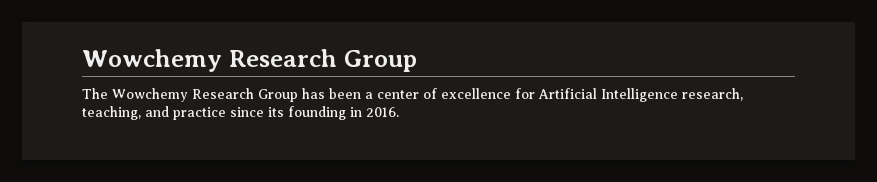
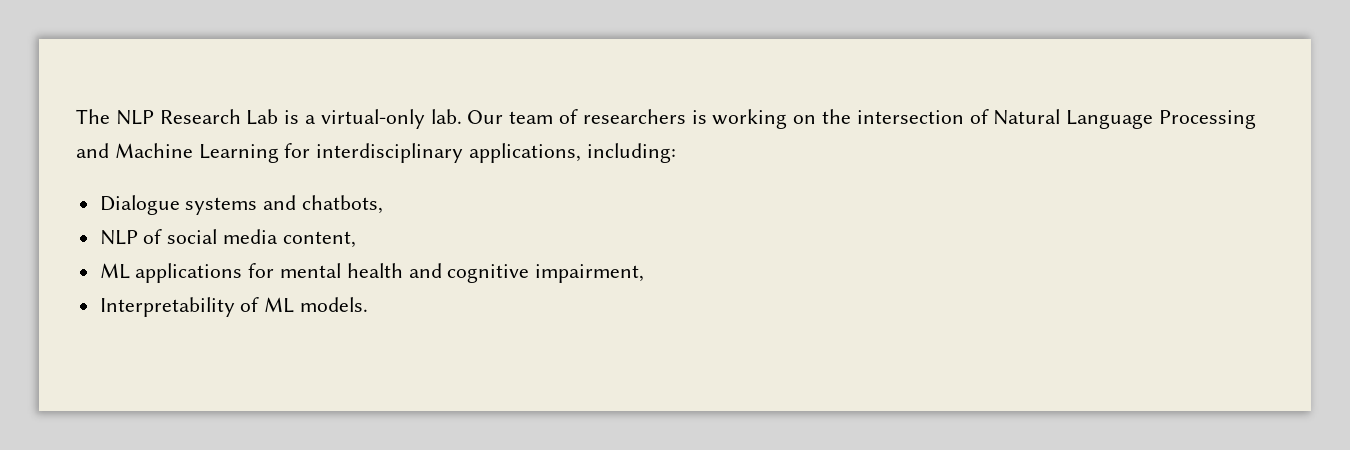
[82,49,417,72] [82,88,743,102] [82,106,399,120] Wowchemy Research Group // The Wowchemy Research Group has been a center of excellence for Artificial Intelligence research, teaching, and practice since its founding in 2016. -> [76,109,1257,129] [76,143,676,163] [99,195,384,215] [99,229,356,248] [99,263,645,283] [99,297,369,317] The NLP Research Lab is a virtual-only lab. Our team of researchers is working on the intersection of Natural Language Processing and Machine Learning for interdisciplinary applications, including: // Dialogue systems and chatbots, // NLP of social media content, // ML applications for mental health and cognitive impairment, // Interpretability of ML models.

